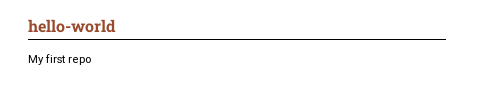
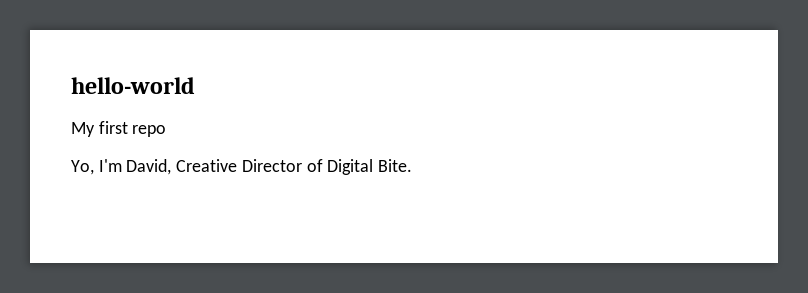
(92, 61) none -> [71,159,413,175] // Yo, I'm David, Creative Director of Digital Bite.

